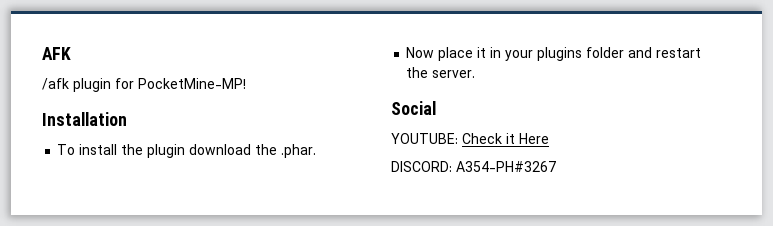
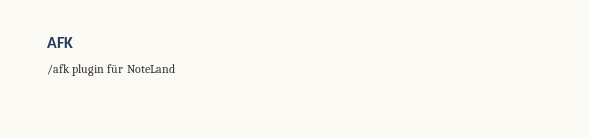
[115,78,246,89] [42,112,127,126] [57,144,317,158] [406,47,702,61] [406,67,476,78] [391,101,436,115] [391,133,549,144] [391,161,556,172] for PocketMine-MP! // Installation // To install the plugin download the .phar. // Now place it in your plugins folder and restart the server. // Social // YOUTUBE: Check it Here // DISCORD: A354-PH#3267 -> [107,64,175,73] für NoteLand

